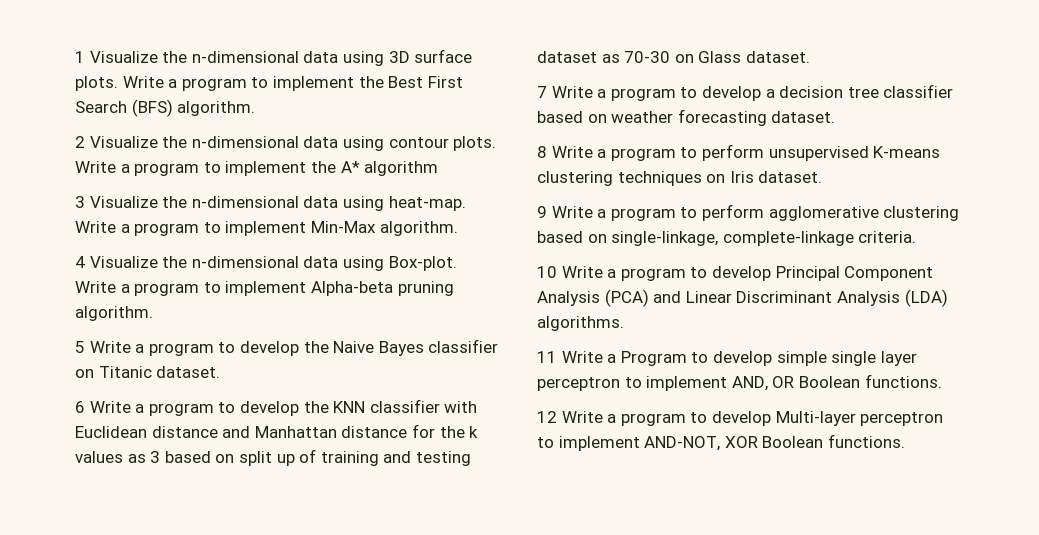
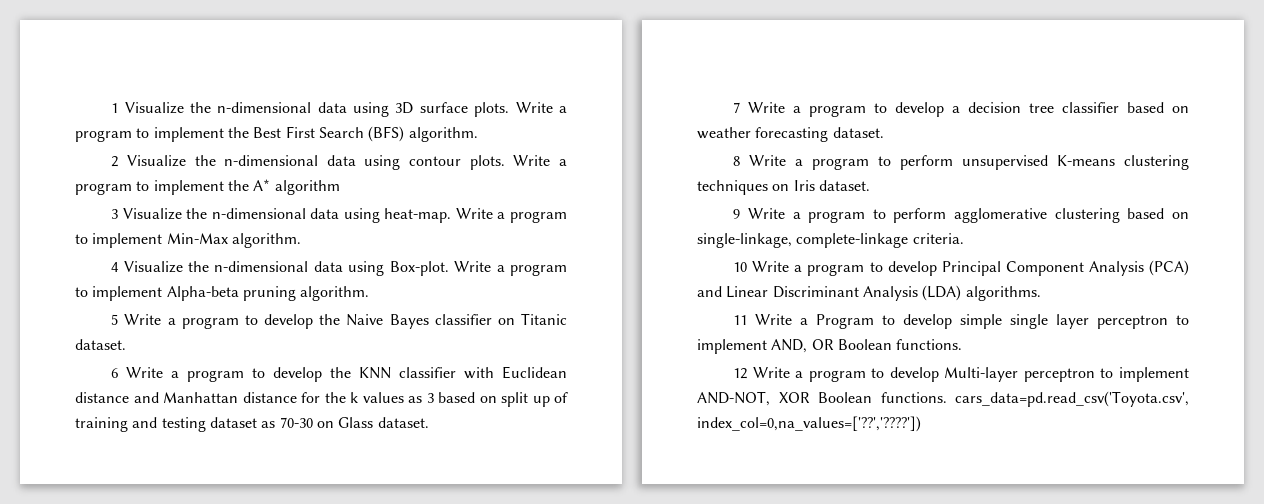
(905, 441) none -> [955,391,1189,407] [697,416,921,432] cars_data=pd.read_csv('Toyota.csv', index_col=0,na_values=['??','????'])

